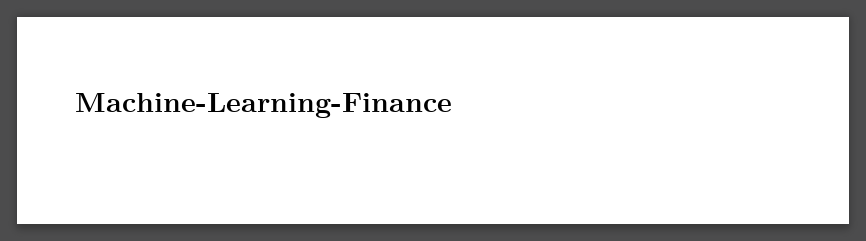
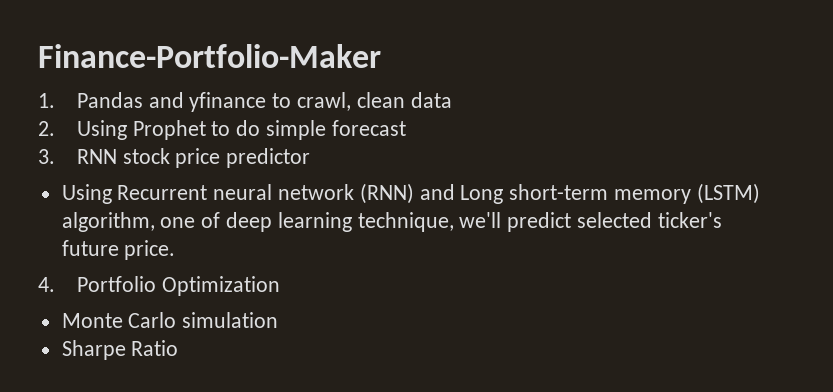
[75,93,452,118] Machine-Learning-Finance -> [38,44,381,68] [38,92,452,112] [38,120,406,140] [38,148,311,168] [61,183,760,204] [61,212,722,232] [61,240,176,260] [38,276,280,296] [61,312,279,328] [61,340,179,360] Finance-Portfolio-Maker // 1. Pandas and yfinance to crawl, clean data // 2. Using Prophet to do simple forecast // 3. RNN stock price predictor // Using Recurrent neural network (RNN) and Long short-term memory (LSTM) algorithm, one of deep learning technique, we'll predict selected ticker's future price. // 4. Portfolio Optimization // Monte Carlo simulation // Sharpe Ratio

